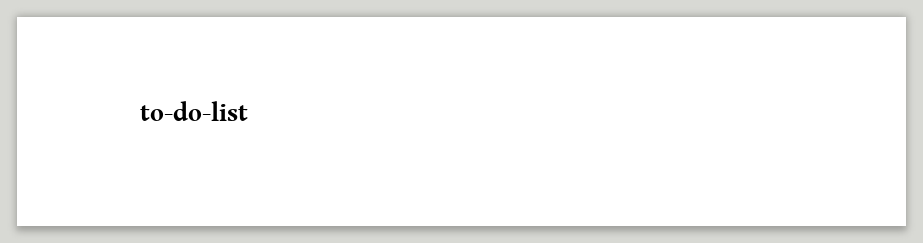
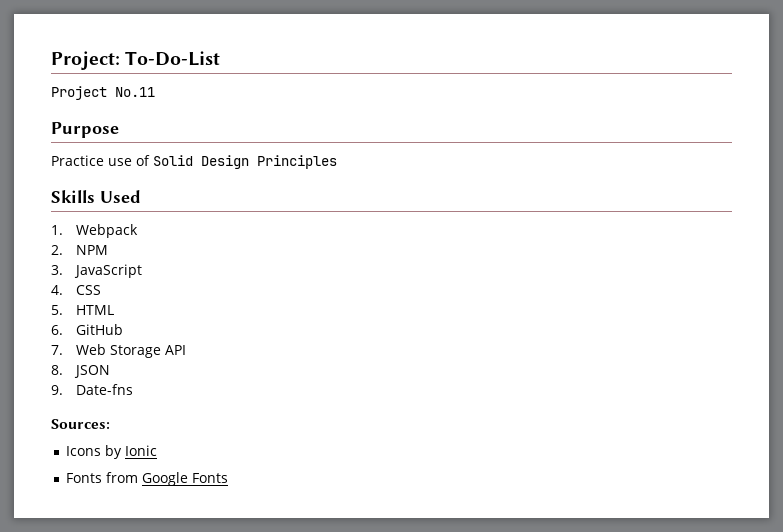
[140,101,248,121] to-do-list -> [51,51,221,70] [51,86,155,100] [51,122,119,138] [51,155,337,169] [51,190,141,203] [51,224,139,238] [51,245,109,255] [51,264,143,278] [51,285,102,295] [51,305,115,315] [51,324,124,335] [51,344,187,358] [51,365,111,378] [51,384,134,395] [51,419,110,429] [66,445,158,459] [66,472,229,486] Project: To-Do-List // Project No.11 // Purpose // Practice use of Solid Design Principles // Skills Used // 1. Webpack // 2. NPM // 3. JavaScript // 4. CSS // 5. HTML // 6. GitHub // 7. Web Storage API // 8. JSON // 9. Date-fns // Sources: // Icons by Ionic // Fonts from Google Fonts

